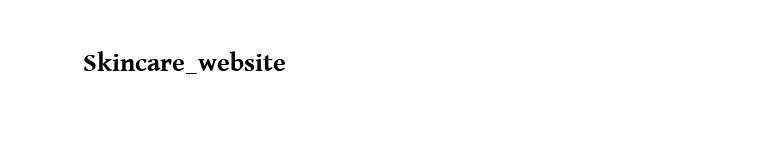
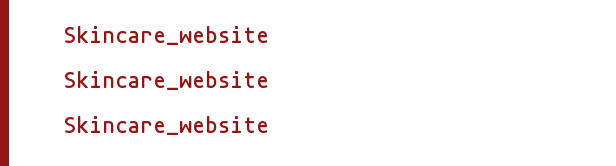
[83,51,286,74] Skincare_website -> [63,26,269,45] [63,71,269,90] [63,116,269,135] Skincare_website // Skincare_website // Skincare_website

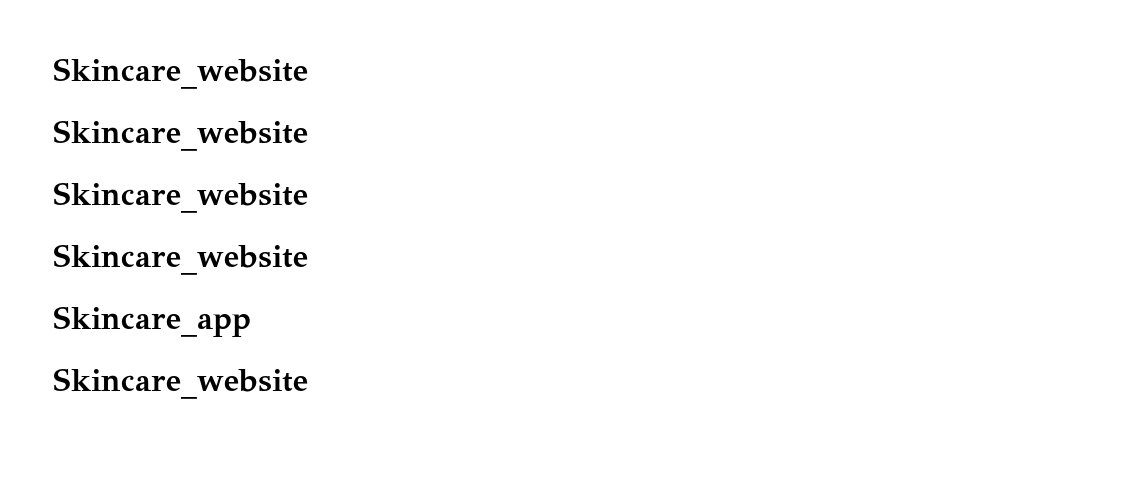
[63,26,269,45] [63,71,269,90] [63,116,269,135] Skincare_website // Skincare_website // Skincare_website -> [53,58,308,89] [53,120,308,151] [53,182,308,213] [53,244,308,275] [53,306,251,337] [53,368,308,399] Skincare_website // Skincare_website // Skincare_website // Skincare_website // Skincare_app // Skincare_website

